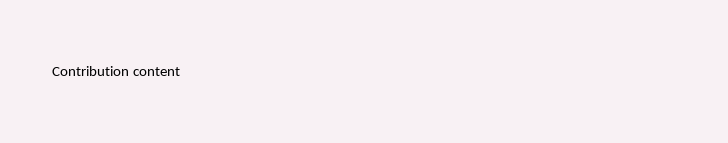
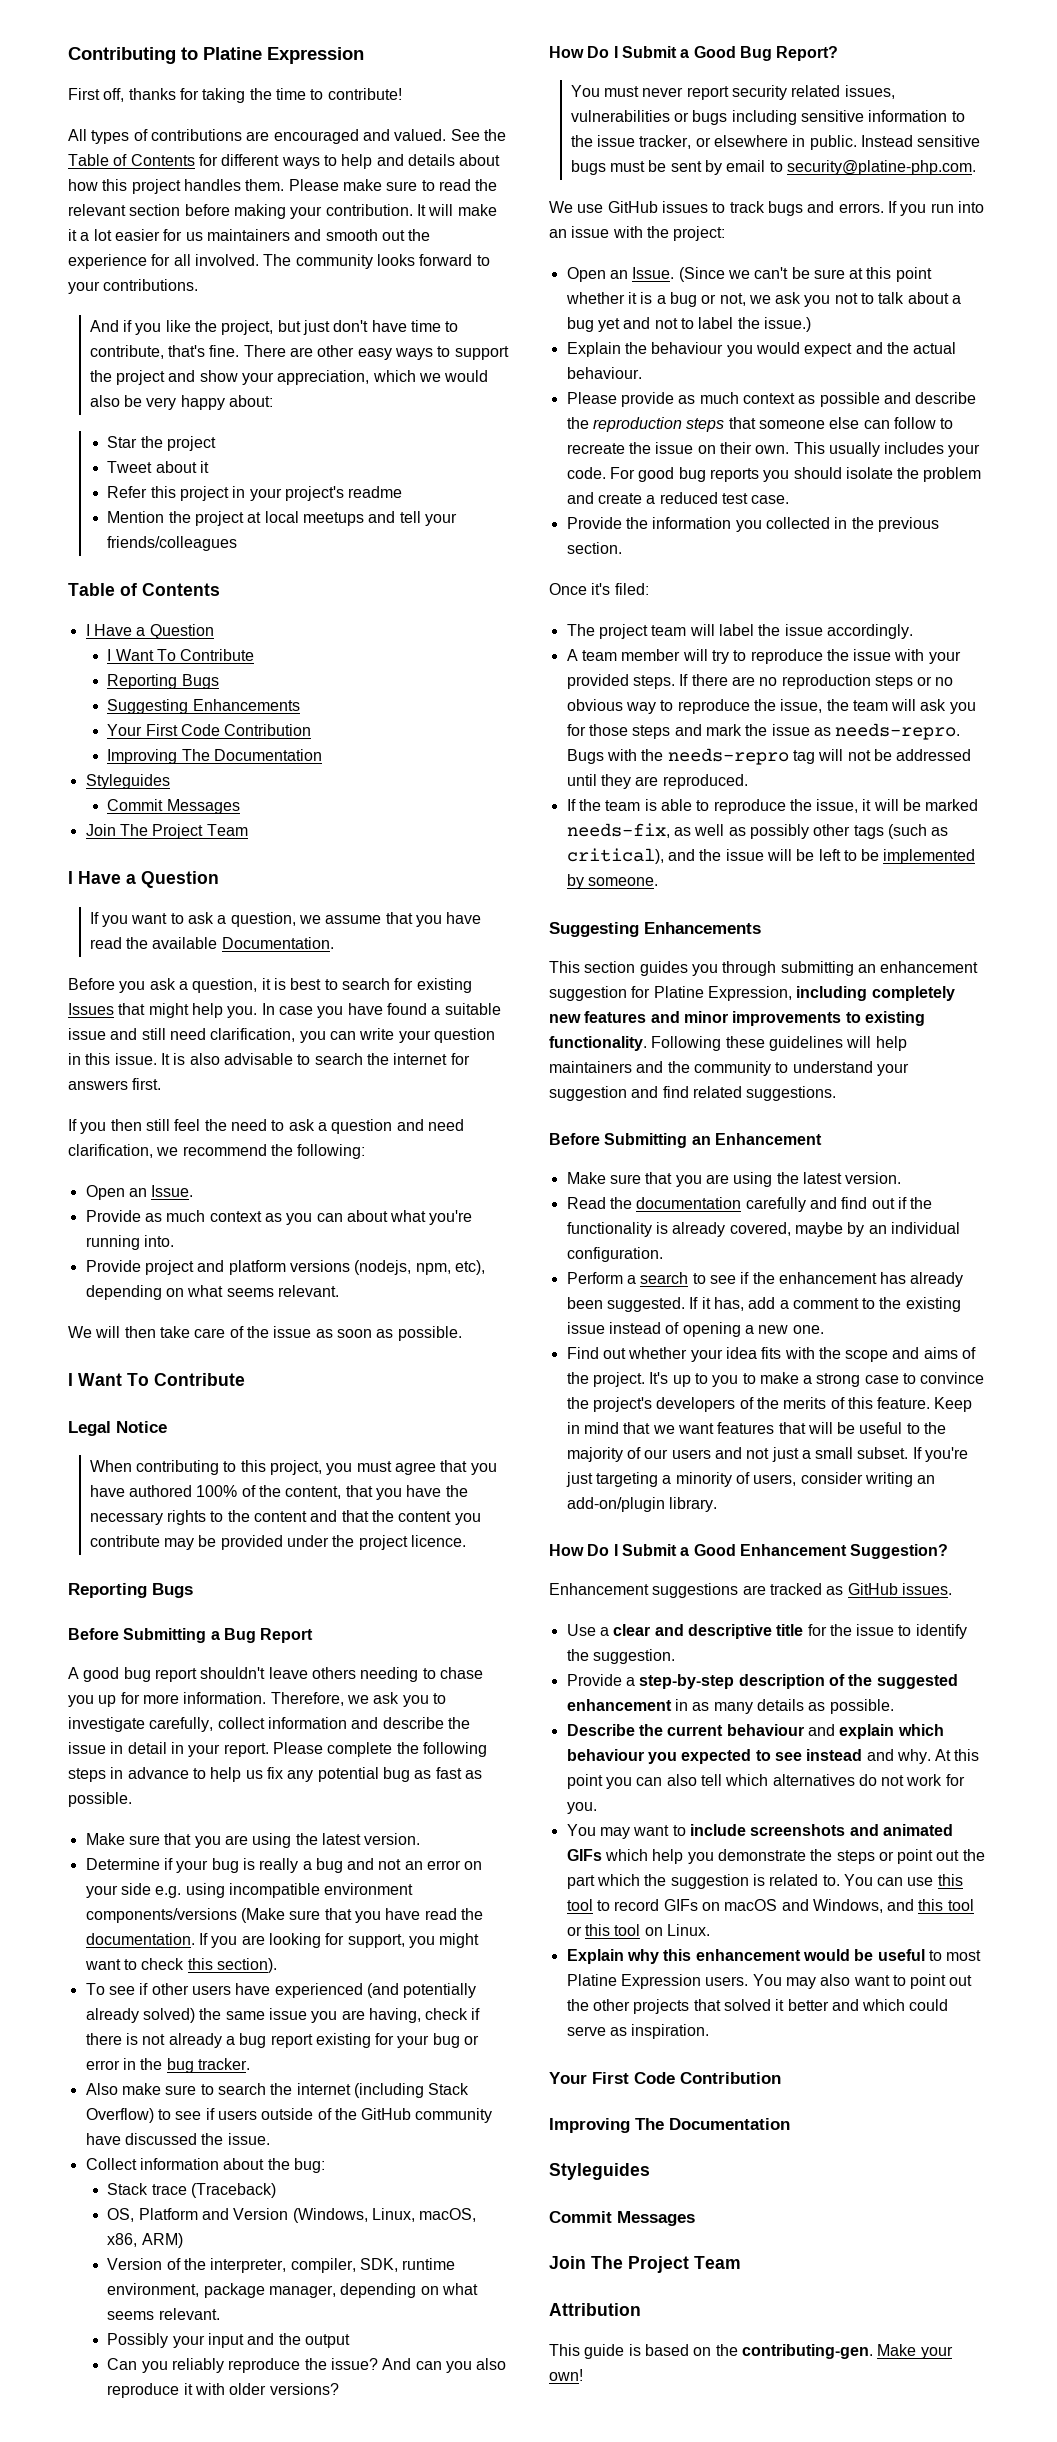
[52,66,180,76] Contribution content -> [68,47,364,64] [68,88,402,103] [68,129,506,144] [68,154,501,169] [68,179,498,194] [68,204,497,219] [68,229,431,241] [68,254,490,269] [68,279,199,294] [89,320,459,335] [89,345,509,360] [89,370,489,385] [89,395,274,410] [107,436,216,451] [107,461,209,473] [107,486,403,501] [107,511,457,526] [107,536,238,551] [68,583,220,596] [85,624,214,639] [107,649,255,661] [107,674,219,689] [107,699,300,714] [107,724,312,736] [107,749,322,764] [85,774,170,789] [107,799,240,814] [85,824,248,839] [68,871,219,888] [89,912,482,927] [89,937,334,949] [68,978,472,993] [68,1003,501,1018] [68,1028,495,1043] [68,1053,470,1065] [68,1078,162,1090] [68,1119,464,1134] [68,1144,366,1159] [85,1185,194,1200] [85,1210,473,1225] [85,1235,174,1250] [85,1260,485,1275] [85,1285,339,1300] [68,1326,462,1341] [68,1373,245,1386] [68,1421,167,1436] [89,1460,497,1475] [89,1485,468,1500] [89,1510,481,1525] [89,1535,466,1550] [68,1583,193,1598] [68,1628,314,1643] [68,1667,483,1682] [68,1692,446,1707] [68,1717,470,1732] [68,1742,487,1757] [68,1767,482,1782] [68,1792,132,1807] [85,1833,421,1848] [85,1858,483,1873] [85,1883,414,1898] [85,1908,483,1923] [85,1933,480,1948] [84,1958,277,1973] [85,1983,477,1998] [85,2008,481,2023] [85,2033,480,2048] [85,2058,250,2073] [85,2083,470,2098] [85,2108,493,2123] [85,2133,270,2145] [85,2158,325,2173] [107,2183,276,2198] [107,2208,477,2223] [107,2233,183,2248] [107,2258,456,2273] [107,2283,478,2298] [107,2308,220,2320] [107,2333,350,2348] [107,2358,507,2373] [107,2383,339,2398] [549,46,839,61] [570,85,895,100] [570,110,965,125] [570,135,981,150] [570,160,976,175] [549,201,984,216] [549,226,726,241] [566,267,932,282] [565,292,962,307] [566,317,811,332] [566,342,957,357] [566,367,642,379] [566,392,977,407] [566,417,954,432] [566,442,981,457] [566,467,982,482] [566,492,790,504] [566,517,939,532] [566,542,622,554] [549,583,649,595] [566,624,913,639] [566,649,961,664] [566,674,954,689] [566,699,976,714] [566,723,961,740] [566,748,972,765] [566,774,748,789] [566,799,979,814] [566,823,949,839] [566,848,976,864] [566,874,658,889] [549,922,761,937] [549,961,979,976] [549,986,955,1001] [549,1011,925,1026] [549,1036,907,1051] [549,1061,909,1076] [549,1086,837,1101] [549,1133,822,1148] [566,1172,902,1187] [566,1197,933,1212] [566,1222,960,1237] [566,1247,663,1262] [566,1272,964,1287] [566,1297,961,1312] [566,1322,824,1337] [566,1347,977,1362] [566,1372,985,1387] [566,1397,973,1412] [566,1422,947,1434] [566,1447,969,1462] [565,1472,936,1487] [566,1497,717,1512] [549,1544,949,1559] [549,1583,952,1598] [566,1624,967,1639] [566,1649,675,1664] [566,1674,958,1689] [566,1699,894,1714] [566,1724,944,1739] [566,1749,980,1764] [566,1774,965,1789] [566,1802,597,1814] [566,1824,953,1839] [566,1849,985,1864] [566,1874,963,1889] [566,1899,974,1913] [566,1924,710,1936] [566,1949,982,1964] [566,1974,973,1989] [566,1999,949,2014] [566,2024,710,2039] [549,2072,781,2084] [549,2118,790,2133] [549,2163,650,2180] [549,2211,695,2226] [549,2256,741,2273] [549,2303,641,2316] [549,2344,953,2359] [549,2369,583,2381] Contributing to Platine Expression // First off, thanks for taking the time to contribute! // All types of contributions are encouraged and valued. See the Table of Contents for different ways to help and details about how this project handles them. Please make sure to read the relevant section before making your contribution. It will make it a lot easier for us maintainers and smooth out the experience for all involved. The community looks forward to your contributions. // And if you like the project, but just don't have time to contribute, that's fine. There are other easy ways to support the project and show your appreciation, which we would also be very happy about: // Star the project // Tweet about it // Refer this project in your project's readme // Mention the project at local meetups and tell your friends/colleagues // Table of Contents // I Have a Question // I Want To Contribute // Reporting Bugs // Suggesting Enhancements // Your First Code Contribution // Improving The Documentation // Styleguides // Commit Messages // Join The Project Team // I Have a Question // If you want to ask a question, we assume that you have read the available Documentation. // Before you ask a question, it is best to search for existing Issues that might help you. In case you have found a suitable issue and still need clarification, you can write your question in this issue. It is also advisable to search the internet for answers first. // If you then still feel the need to ask a question and need clarification, we recommend the following: // Open an Issue. // Provide as much context as you can about what you're running into. // Provide project and platform versions (nodejs, npm, etc), depending on what seems relevant. // We will then take care of the issue as soon as possible. // I Want To Contribute // Legal Notice // When contributing to this project, you must agree that you have authored 100% of the content, that you have the necessary rights to the content and that the content you contribute may be provided under the project licence. // Reporting Bugs // Before Submitting a Bug Report // A good bug report shouldn't leave others needing to chase you up for more information. Therefore, we ask you to investigate carefully, collect information and describe the issue in detail in your report. Please complete the following steps in advance to help us fix any potential bug as fast as possible. // Make sure that you are using the latest version. // Determine if your bug is really a bug and not an error on your side e.g. using incompatible environment components/versions (Make sure that you have read the documentation. If you are looking for support, you might want to check this section). // To see if other users have experienced (and potentially already solved) the same issue you are having, check if there is not already a bug report existing for your bug or error in the bug tracker. // Also make sure to search the internet (including Stack Overflow) to see if users outside of the GitHub community have discussed the issue. // Collect information about the bug: // Stack trace (Traceback) // OS, Platform and Version (Windows, Linux, macOS, x86, ARM) // Version of the interpreter, compiler, SDK, runtime environment, package manager, depending on what seems relevant. // Possibly your input and the output // Can you reliably reproduce the issue? And can you also reproduce it with older versions? // How Do I Submit a Good Bug Report? // You must never report security related issues, vulnerabilities or bugs including sensitive information to the issue tracker, or elsewhere in public. Instead sensitive bugs must be sent by email to security@platine-php.com. // We use GitHub issues to track bugs and errors. If you run into an issue with the project: // Open an Issue. (Since we can't be sure at this point whether it is a bug or not, we ask you not to talk about a bug yet and not to label the issue.) // Explain the behaviour you would expect and the actual behaviour. // Please provide as much context as possible and describe the reproduction steps that someone else can follow to recreate the issue on their own. This usually includes your code. For good bug reports you should isolate the problem and create a reduced test case. // Provide the information you collected in the previous section. // Once it's filed: // The project team will label the issue accordingly. // A team member will try to reproduce the issue with your provided steps. If there are no reproduction steps or no obvious way to reproduce the issue, the team will ask you for those steps and mark the issue as needs-repro. Bugs with the needs-repro tag will not be addressed until they are reproduced. // If the team is able to reproduce the issue, it will be marked needs-fix, as well as possibly other tags (such as critical), and the issue will be left to be implemented by someone. // Suggesting Enhancements // This section guides you through submitting an enhancement suggestion for Platine Expression, including completely new features and minor improvements to existing functionality. Following these guidelines will help maintainers and the community to understand your suggestion and find related suggestions. // Before Submitting an Enhancement // Make sure that you are using the latest version. // Read the documentation carefully and find out if the functionality is already covered, maybe by an individual configuration. // Perform a search to see if the enhancement has already been suggested. If it has, add a comment to the existing issue instead of opening a new one. // Find out whether your idea fits with the scope and aims of the project. It's up to you to make a strong case to convince the project's developers of the merits of this feature. Keep in mind that we want features that will be useful to the majority of our users and not just a small subset. If you're just targeting a minority of users, consider writing an add-on/plugin library. // How Do I Submit a Good Enhancement Suggestion? // Enhancement suggestions are tracked as GitHub issues. // Use a clear and descriptive title for the issue to identify the suggestion. // Provide a step-by-step description of the suggested enhancement in as many details as possible. // Describe the current behaviour and explain which behaviour you expected to see instead and why. At this point you can also tell which alternatives do not work for you. // You may want to include screenshots and animated GIFs which help you demonstrate the steps or point out the part which the suggestion is related to. You can use this tool to record GIFs on macOS and Windows, and this tool or this tool on Linux. // Explain why this enhancement would be useful to most Platine Expression users. You may also want to point out the other projects that solved it better and which could serve as inspiration. // Your First Code Contribution // Improving The Documentation // Styleguides // Commit Messages // Join The Project Team // Attribution // This guide is based on the contributing-gen. Make your own!

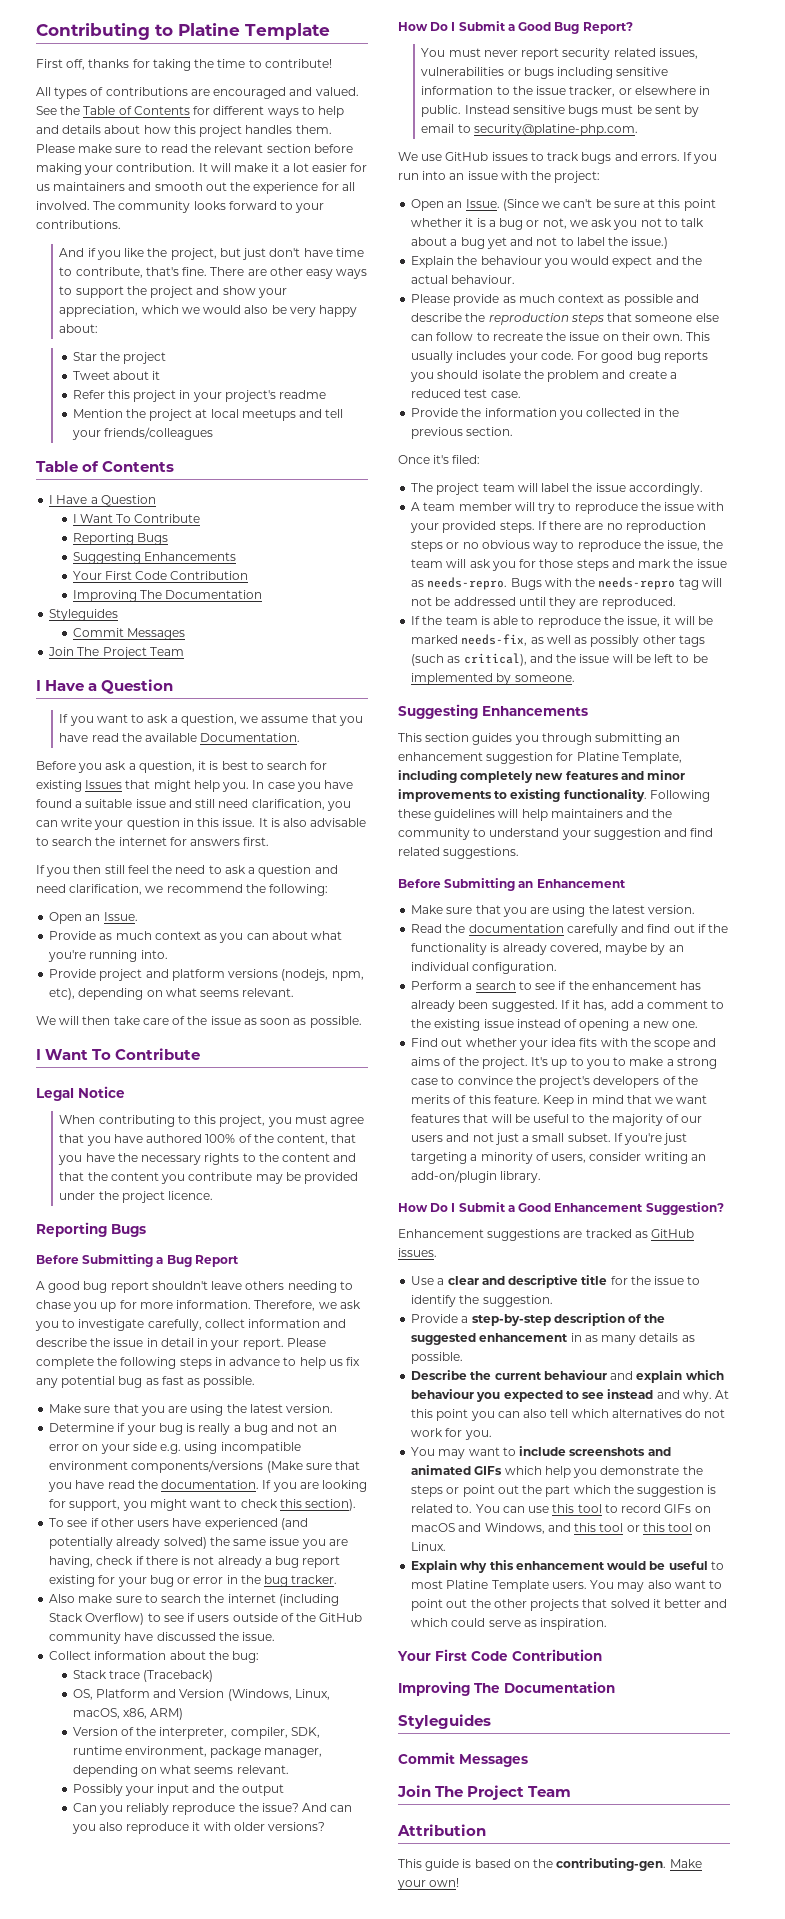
[267,47,364,64] Expression -> [245,23,330,40] Template
[707,986,792,1001] Expression, -> [621,752,682,764] Template,
[620,1974,701,1989] Expression -> [491,1580,549,1592] Template

